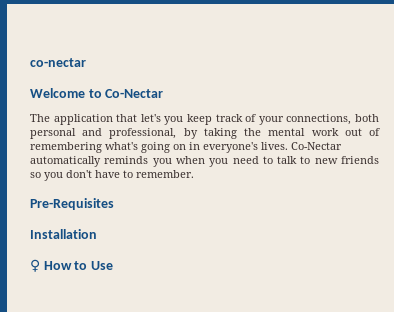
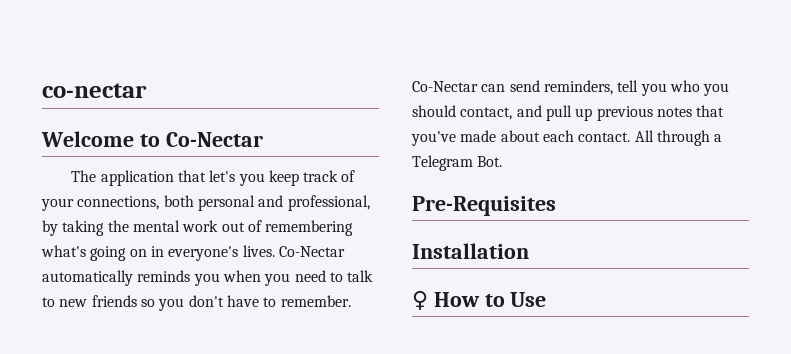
(194, 174) none -> [412,80,730,96] [412,105,725,121] [411,130,723,146] [412,155,503,171] Co-Nectar can send reminders, tell you who you should contact, and pull up previous notes that you've made about each contact. All through a Telegram Bot.

